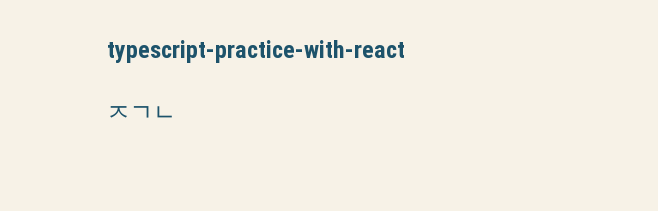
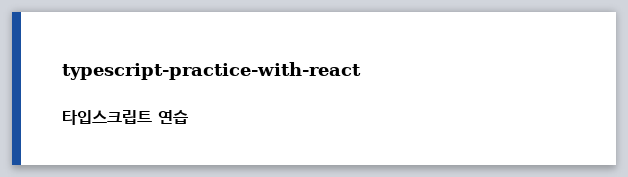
[107,106,176,120] ㅈㄱㄴ -> [62,110,189,125] 타입스크립트 연습

